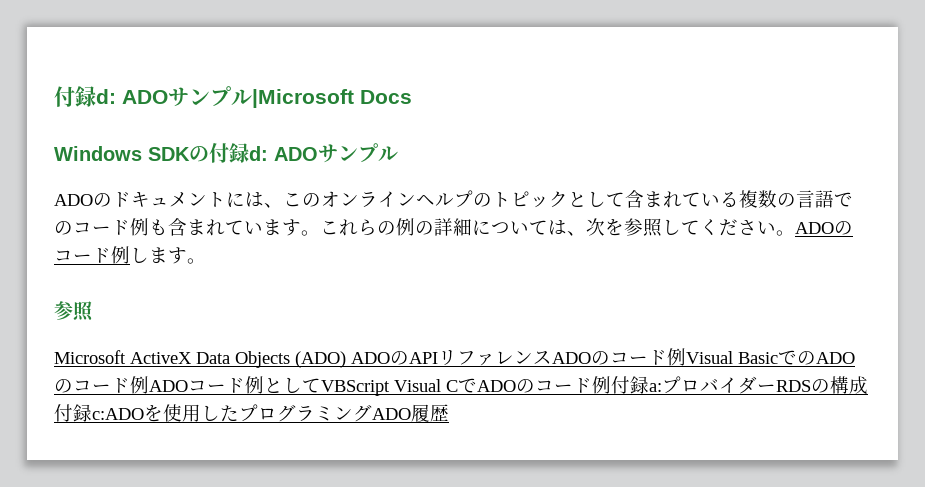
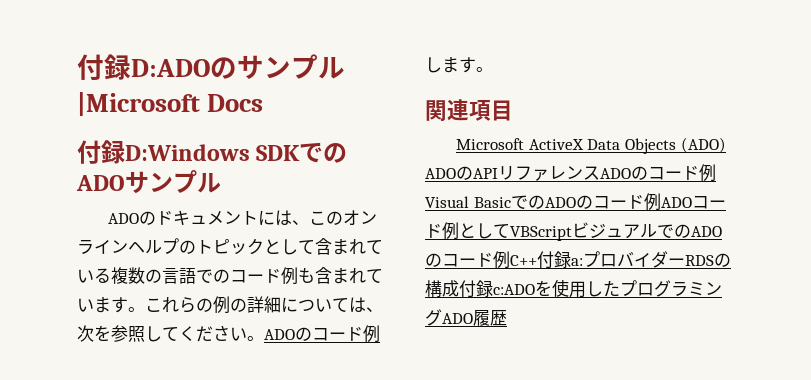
[54,86,168,107] 付録d: ADO -> [77,54,237,81] 付録D:ADOの
[54,142,268,163] Windows SDKの付録d: -> [77,140,348,164] 付録D:Windows SDKでの
[54,301,94,322] 参照 -> [425,99,513,121] 関連項目
[394,376,611,394] Visual CでADOのコード例 -> [572,222,722,239] [425,251,537,269] ビジュアルでのADOのコード例C++

